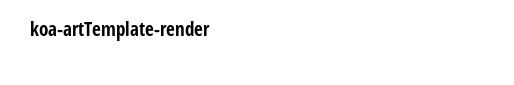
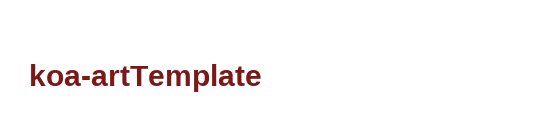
[30,21,210,41] koa-artTemplate-render -> [29,64,262,92] koa-artTemplate

